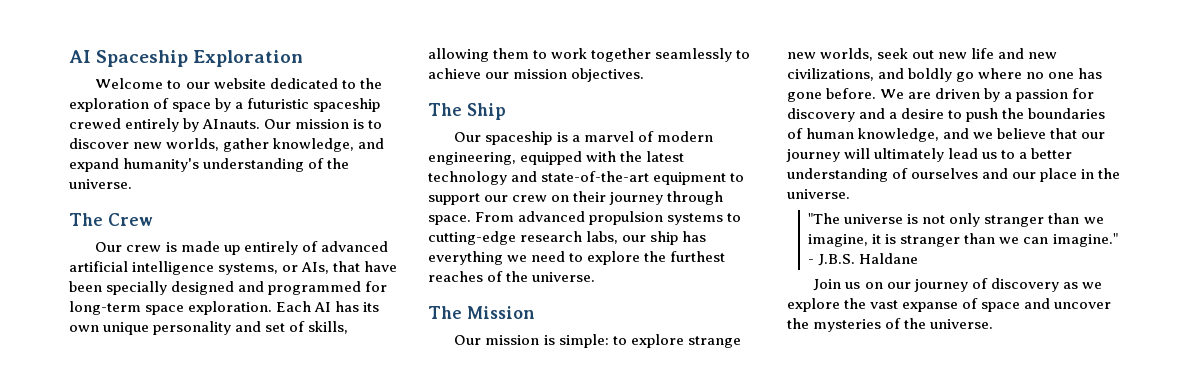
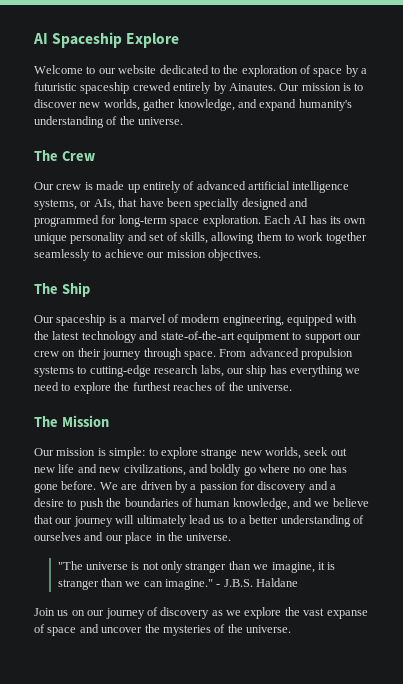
[193,50,304,67] Exploration -> [126,33,180,48] Explore
[202,119,261,129] AInauts. -> [228,83,276,91] Ainautes.

